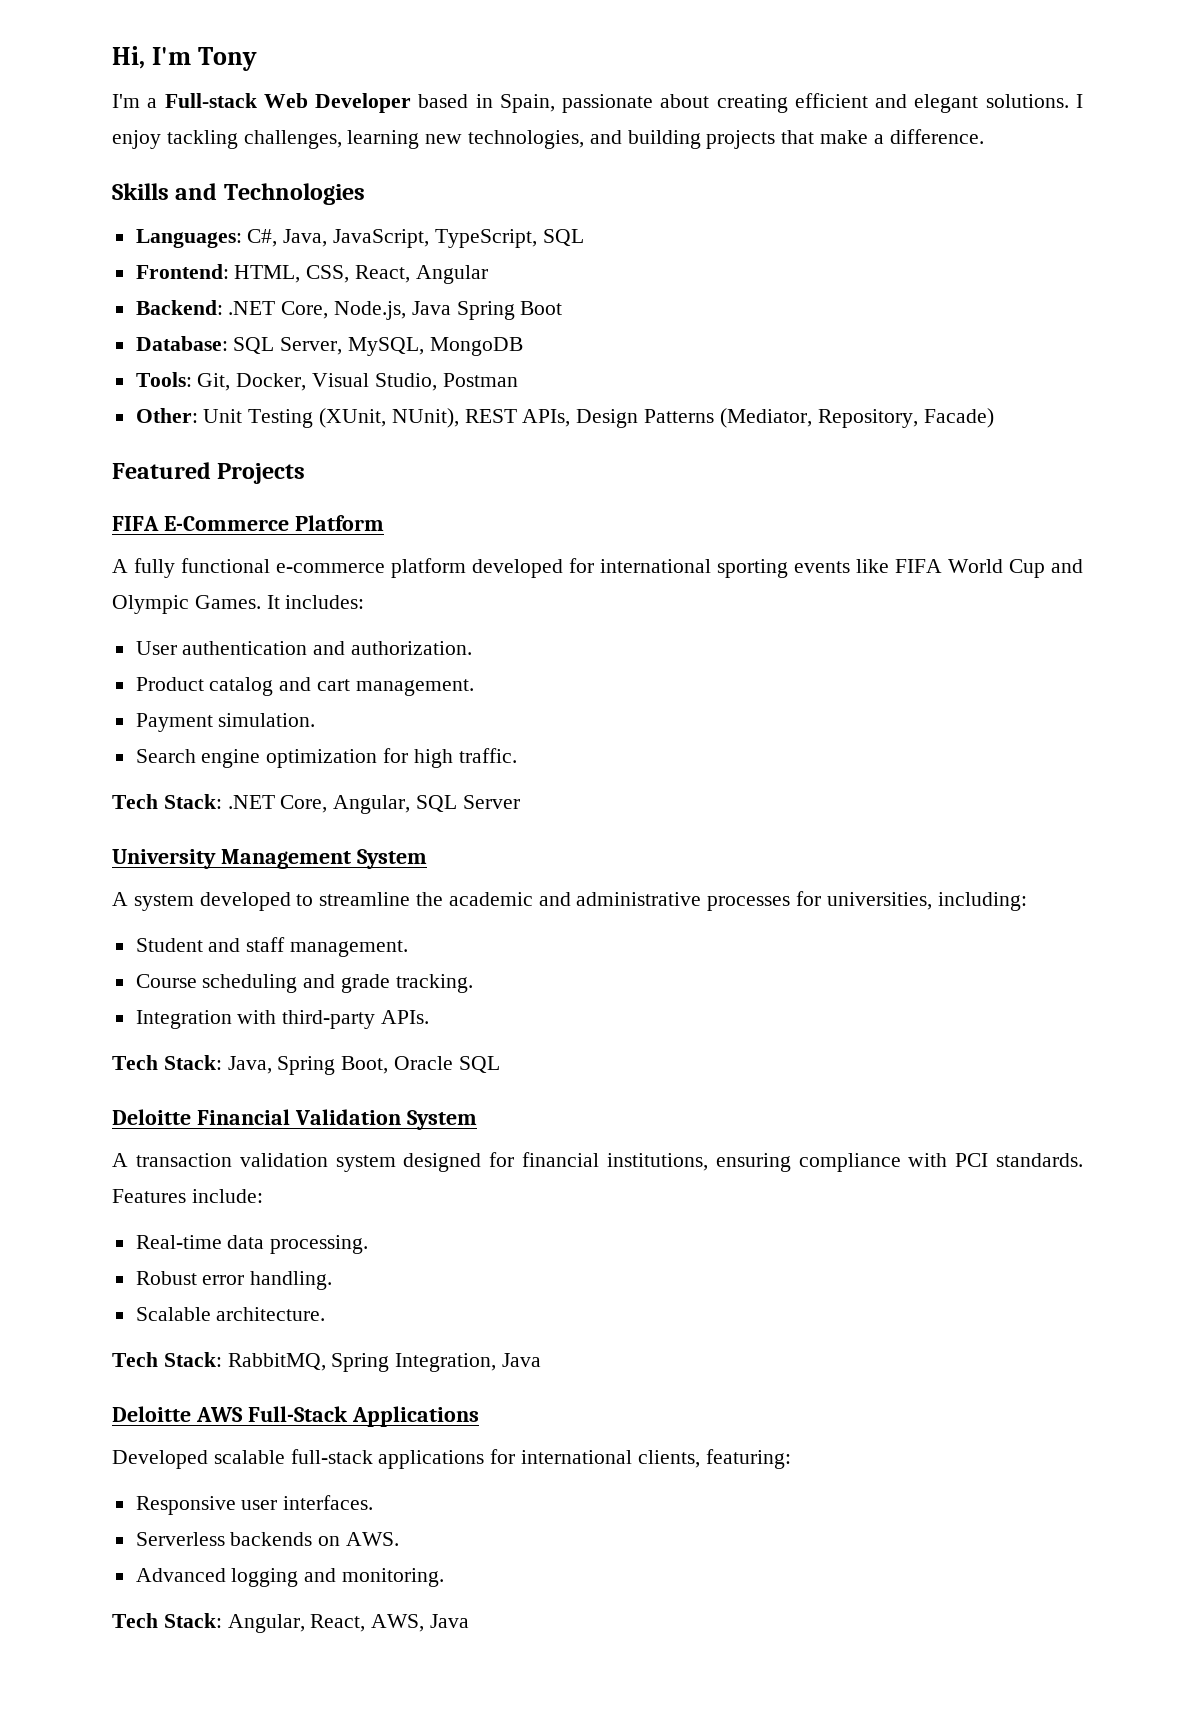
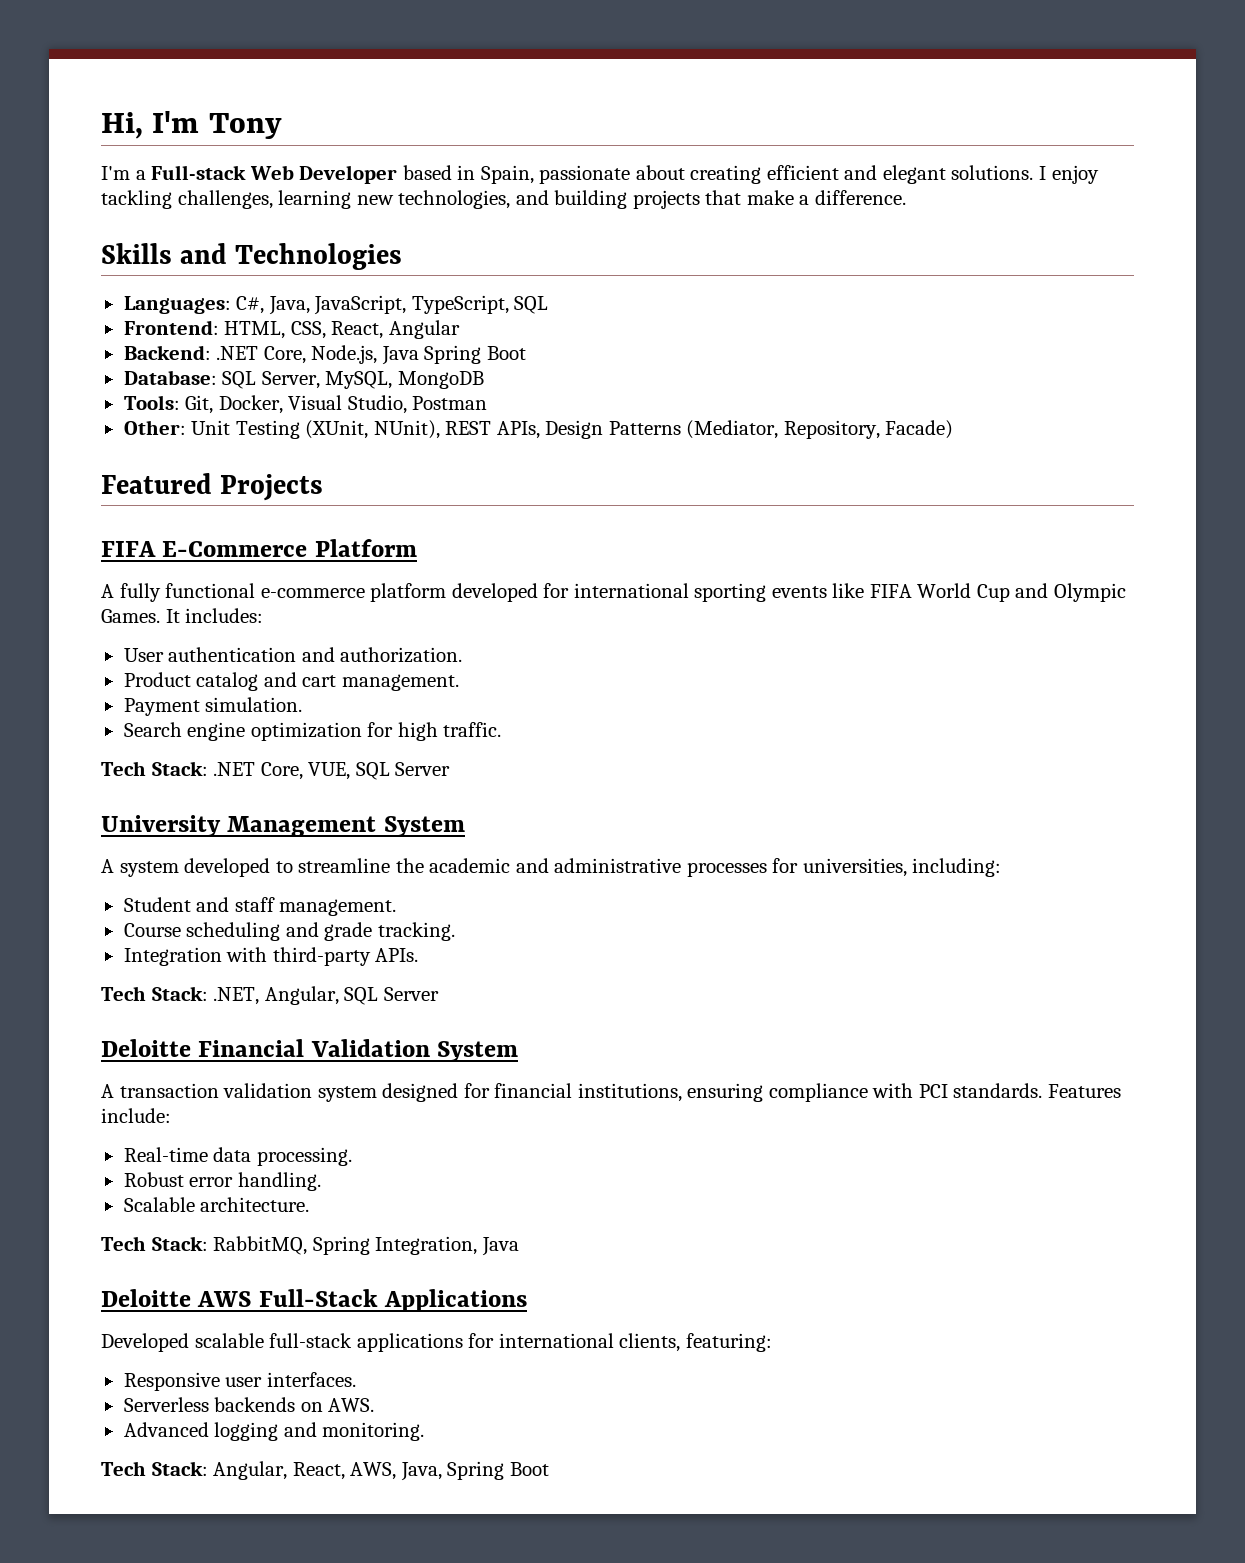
[333,795,411,814] Angular, -> [308,762,351,780] VUE,
[227,1056,500,1075] Java, Spring Boot, Oracle SQL -> [213,986,439,1005] .NET, Angular, SQL Server
[430,1614,470,1628] Java -> [400,1461,549,1481] Java, Spring Boot

